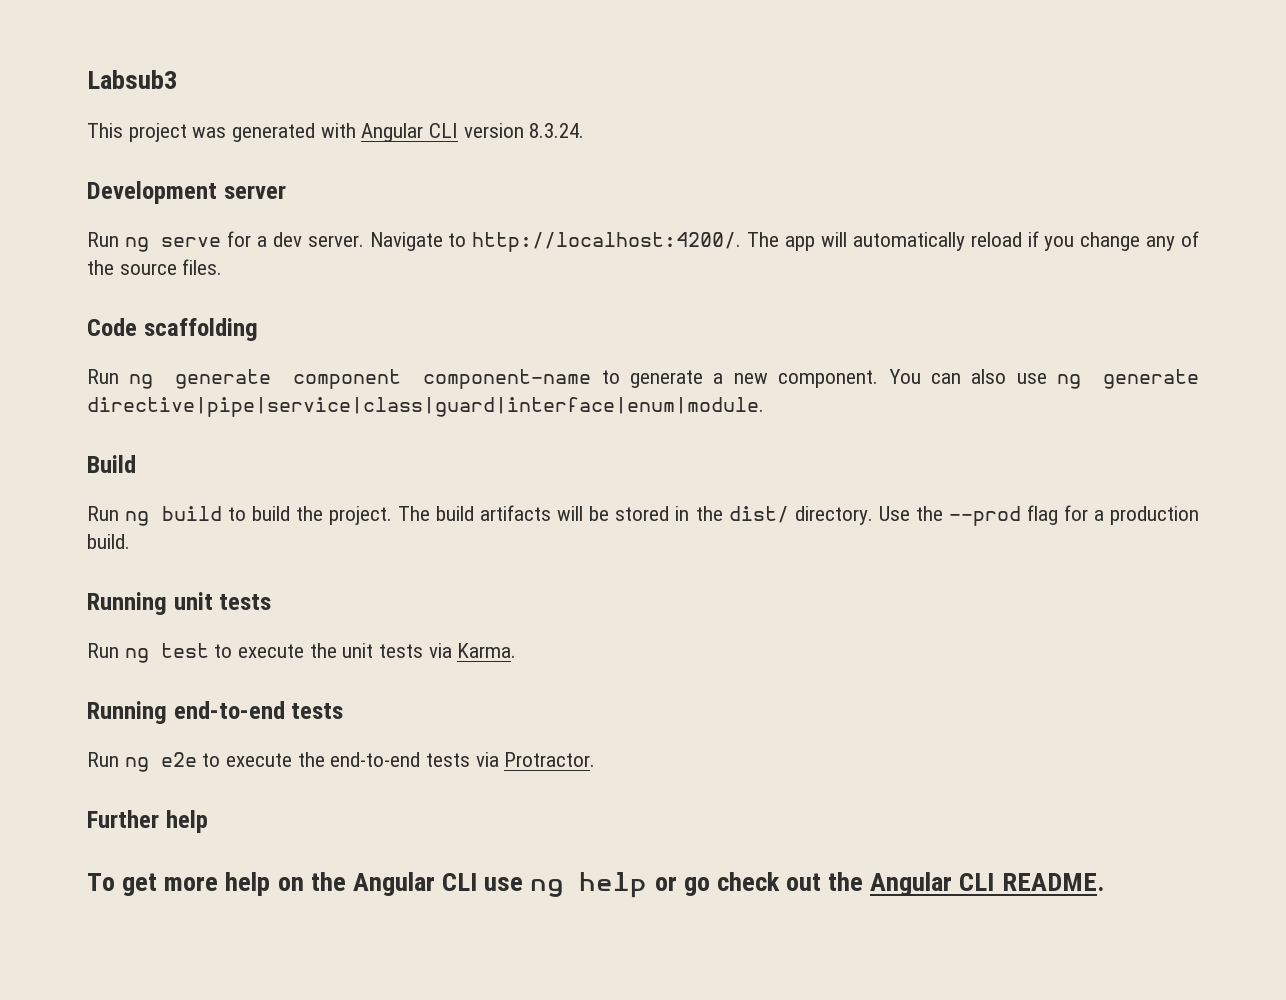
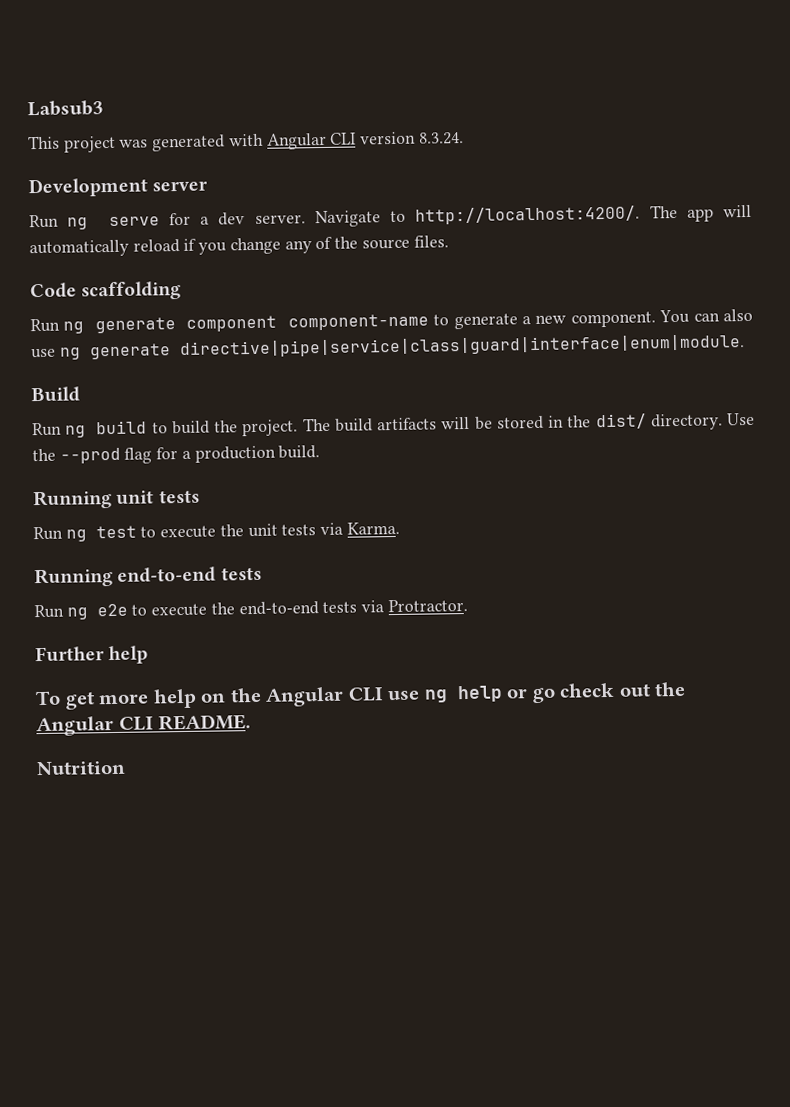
(1105, 882) none -> [36,760,126,776] // Nutrition

